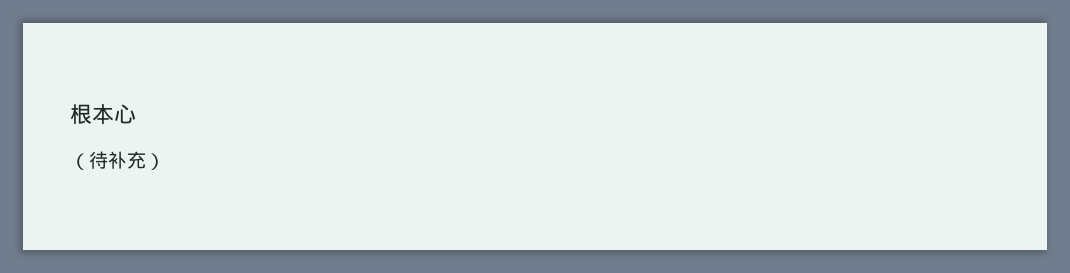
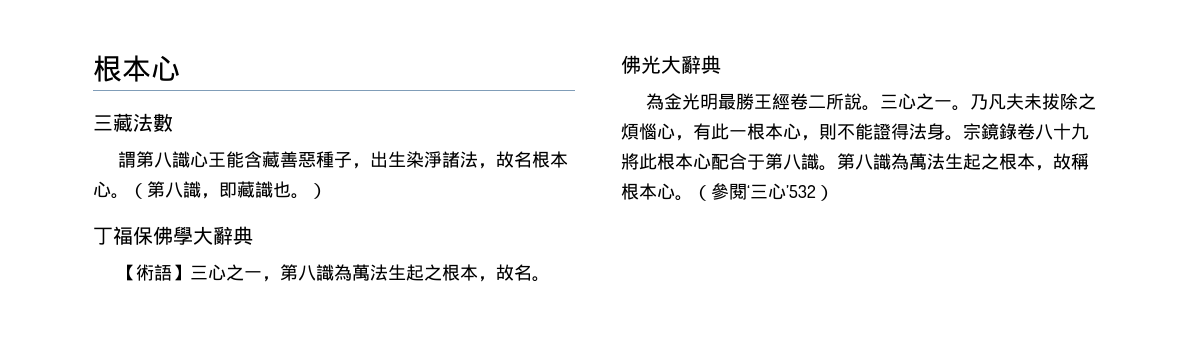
[70,151,146,170] （待补充 -> [93,113,173,132] [118,151,569,169] [93,181,327,199] [93,226,253,245] [118,264,551,282] [621,55,721,74] [646,93,1097,111] [621,123,1089,141] [621,153,1089,171] [621,183,816,201] 三藏法數 // 謂第八識心王能含藏善惡種子，出生染淨諸法，故名根本心。（第八識，即藏識也。） // 丁福保佛學大辭典 // 【術語】三心之一，第八識為萬法生起之根本，故名。 // 佛光大辭典 // 為金光明最勝王經卷二所說。三心之一。乃凡夫未拔除之煩惱心，有此一根本心，則不能證得法身。宗鏡錄卷八十九將此根本心配合于第八識。第八識為萬法生起之根本，故稱根本心。（參閱‘三心’532

